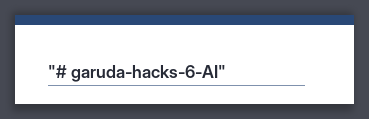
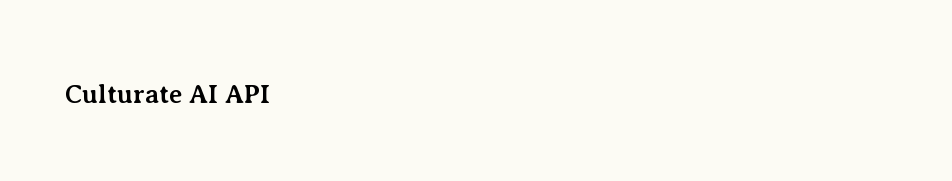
[48,65,226,82] "# garuda-hacks-6-AI" -> [65,84,271,103] Culturate AI API

